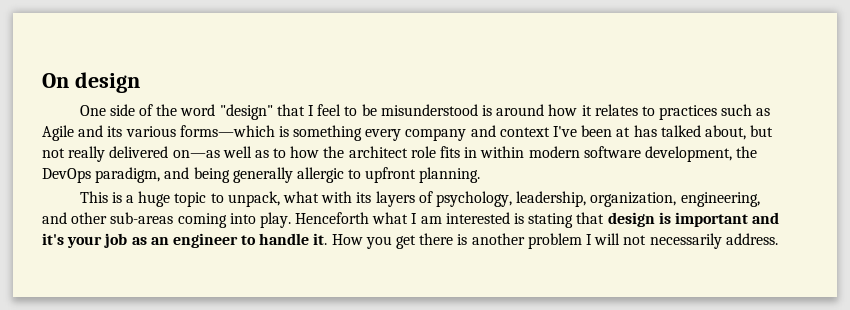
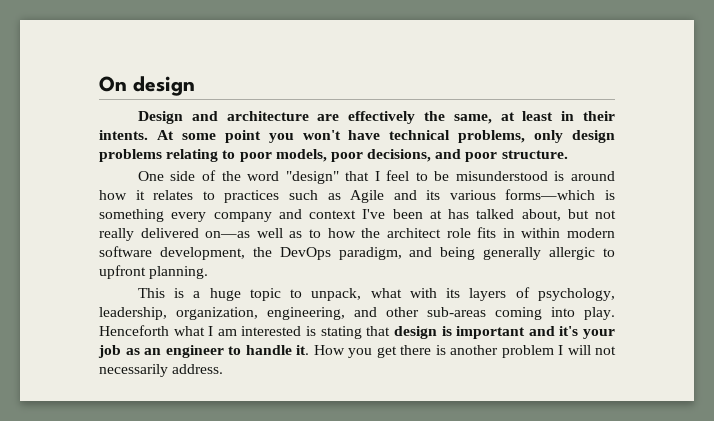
(140, 82) none -> [137,111,616,124] [99,130,615,143] [99,149,568,162] // Design and architecture are effectively the same, at least in their intents. At some point you won't have technical problems, only design problems relating to poor models, poor decisions, and poor structure.

